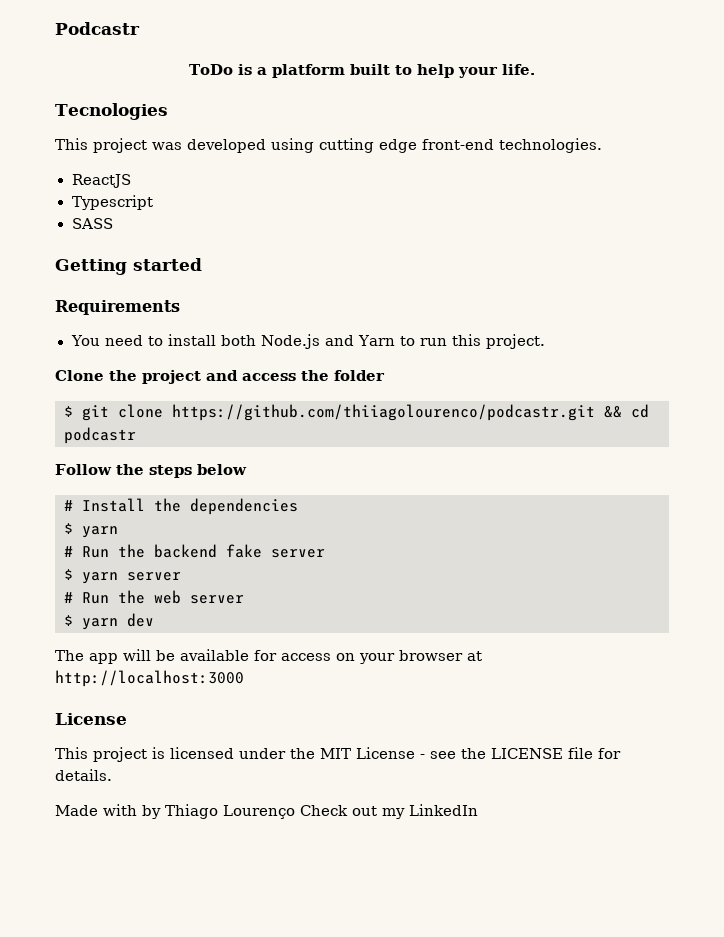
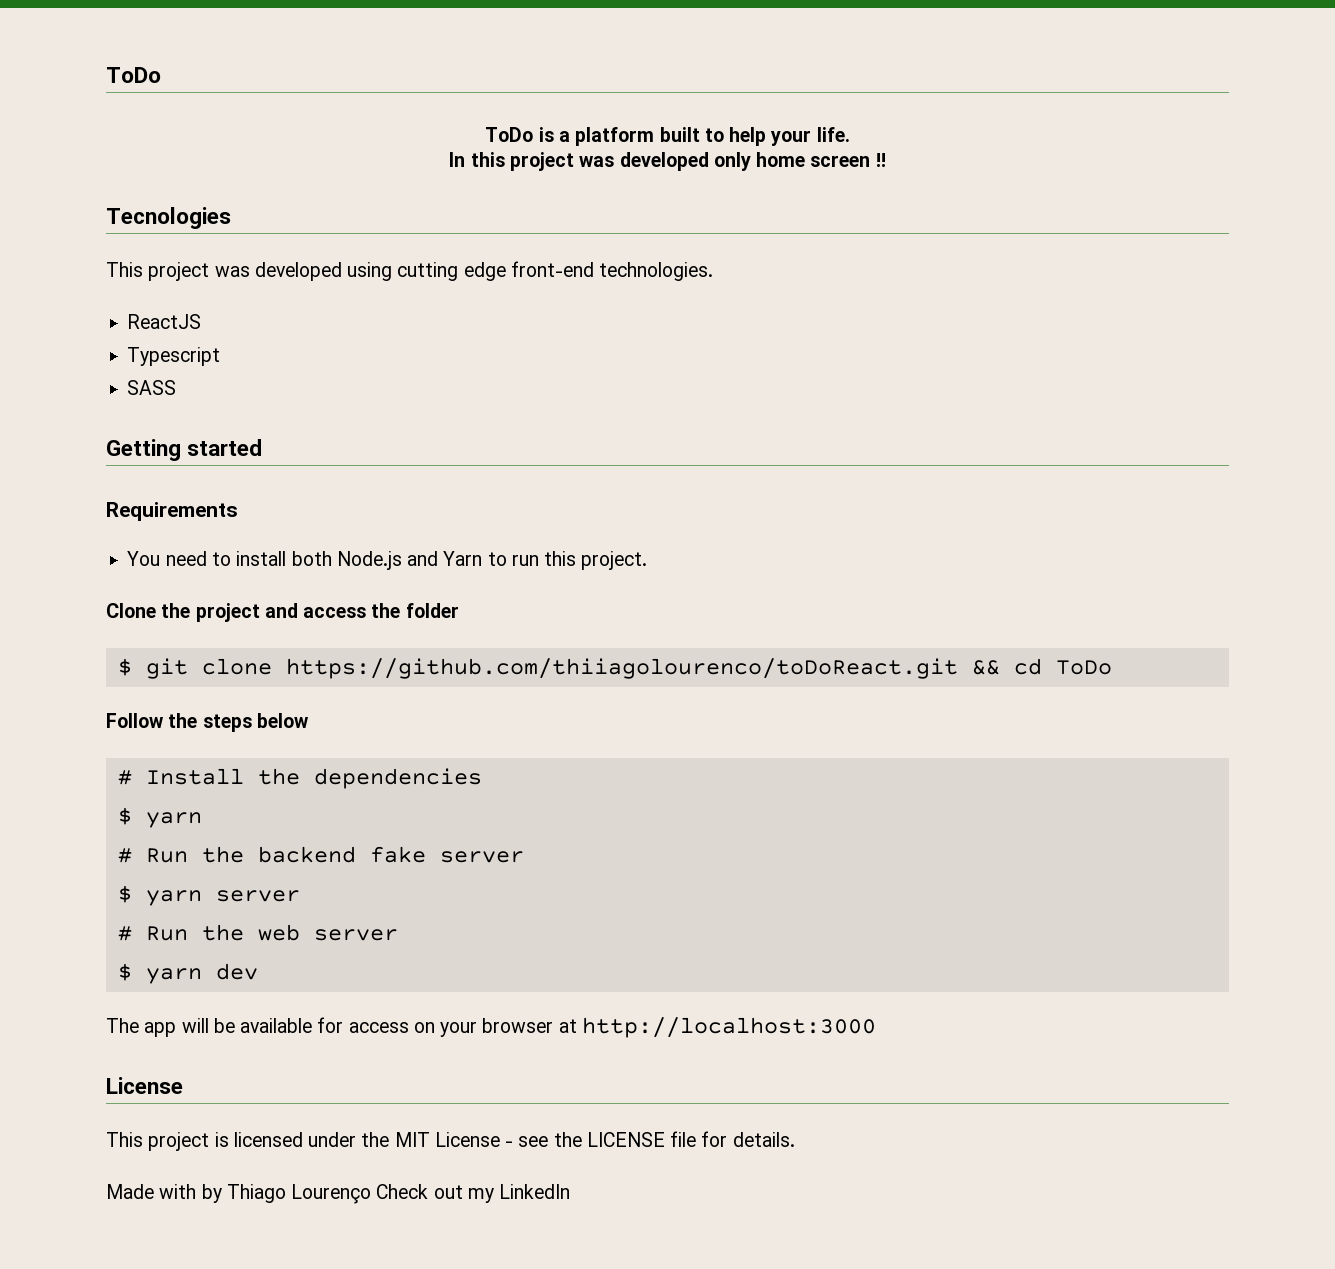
[55,22,140,35] Podcastr -> [106,67,161,83] ToDo
(535, 69) none -> [449,152,886,171] // In this project was developed only home screen !!
[172,404,595,421] https://github.com/thiiagolourenco/podcastr.git -> [285,658,958,679] https://github.com/thiiagolourenco/toDoReact.git
[64,427,136,444] podcastr -> [1055,660,1112,675] ToDo

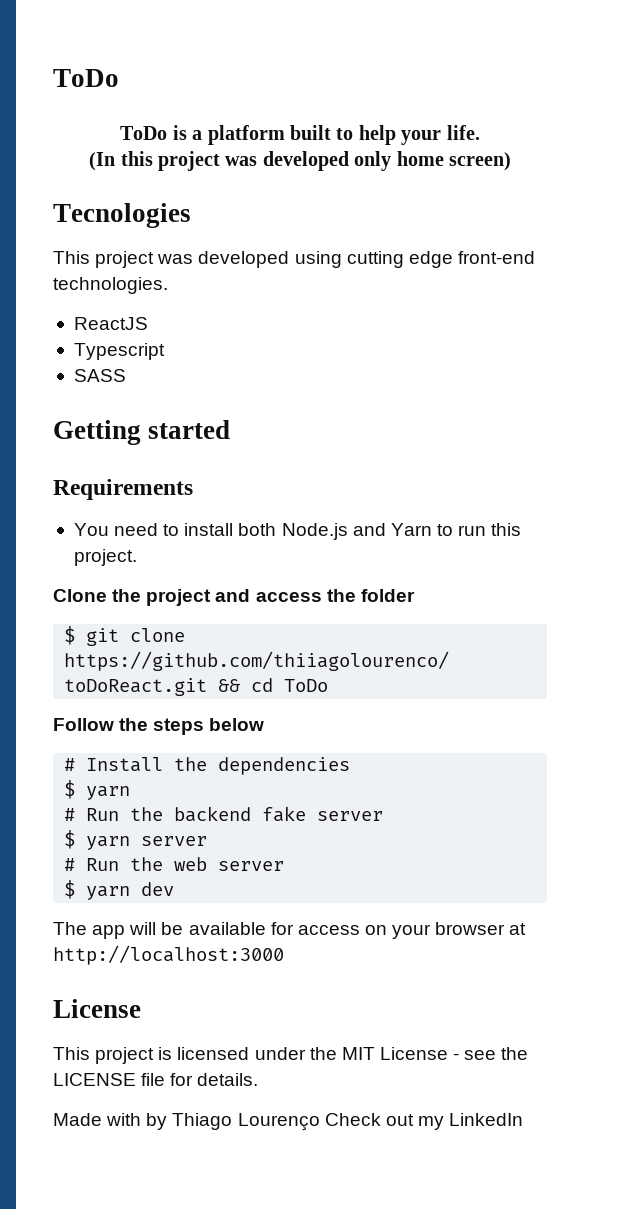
[449,152,466,167] In -> [89,152,116,171] (In
[810,153,886,167] screen !! -> [448,152,511,171] screen)

